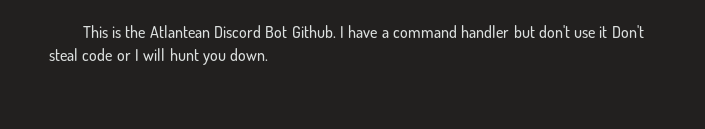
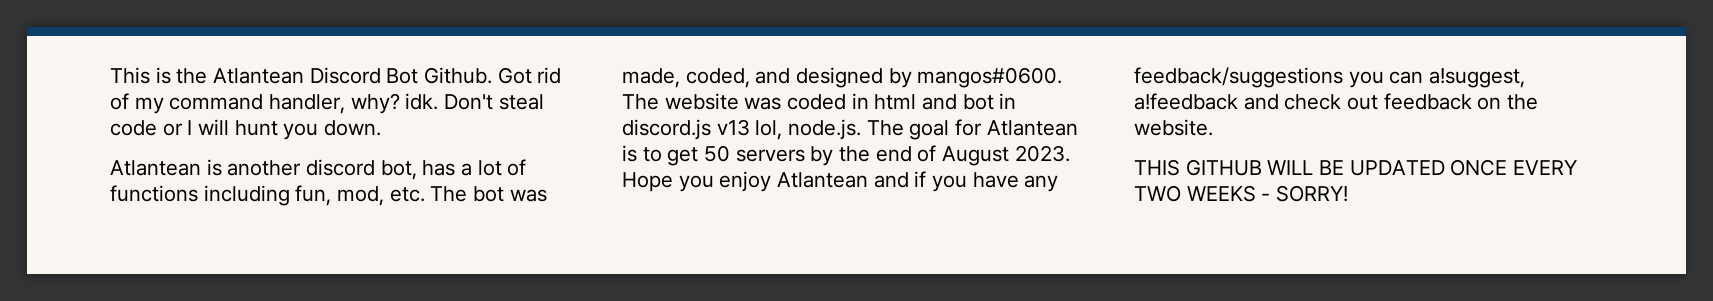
[339,25,608,38] I have a command handler but don't use it -> [497,67,562,84] [110,93,439,114] Got rid of my command handler, why? idk.
(269, 54) none -> [110,159,527,180] [110,185,547,206] [622,67,1063,88] [622,93,1017,110] [622,119,1078,140] [622,145,1070,166] [622,171,1059,192] [1134,67,1526,88] [1134,93,1539,110] [1134,119,1213,136] [1134,159,1578,176] [1134,185,1349,202] // Atlantean is another discord bot, has a lot of functions including fun, mod, etc. The bot was made, coded, and designed by mangos#0600. The website was coded in html and bot in discord.js v13 lol, node.js. The goal for Atlantean is to get 50 servers by the end of August 2023. Hope you enjoy Atlantean and if you have any feedback/suggestions you can a!suggest, a!feedback and check out feedback on the website. // THIS GITHUB WILL BE UPDATED ONCE EVERY TWO WEEKS - SORRY!

